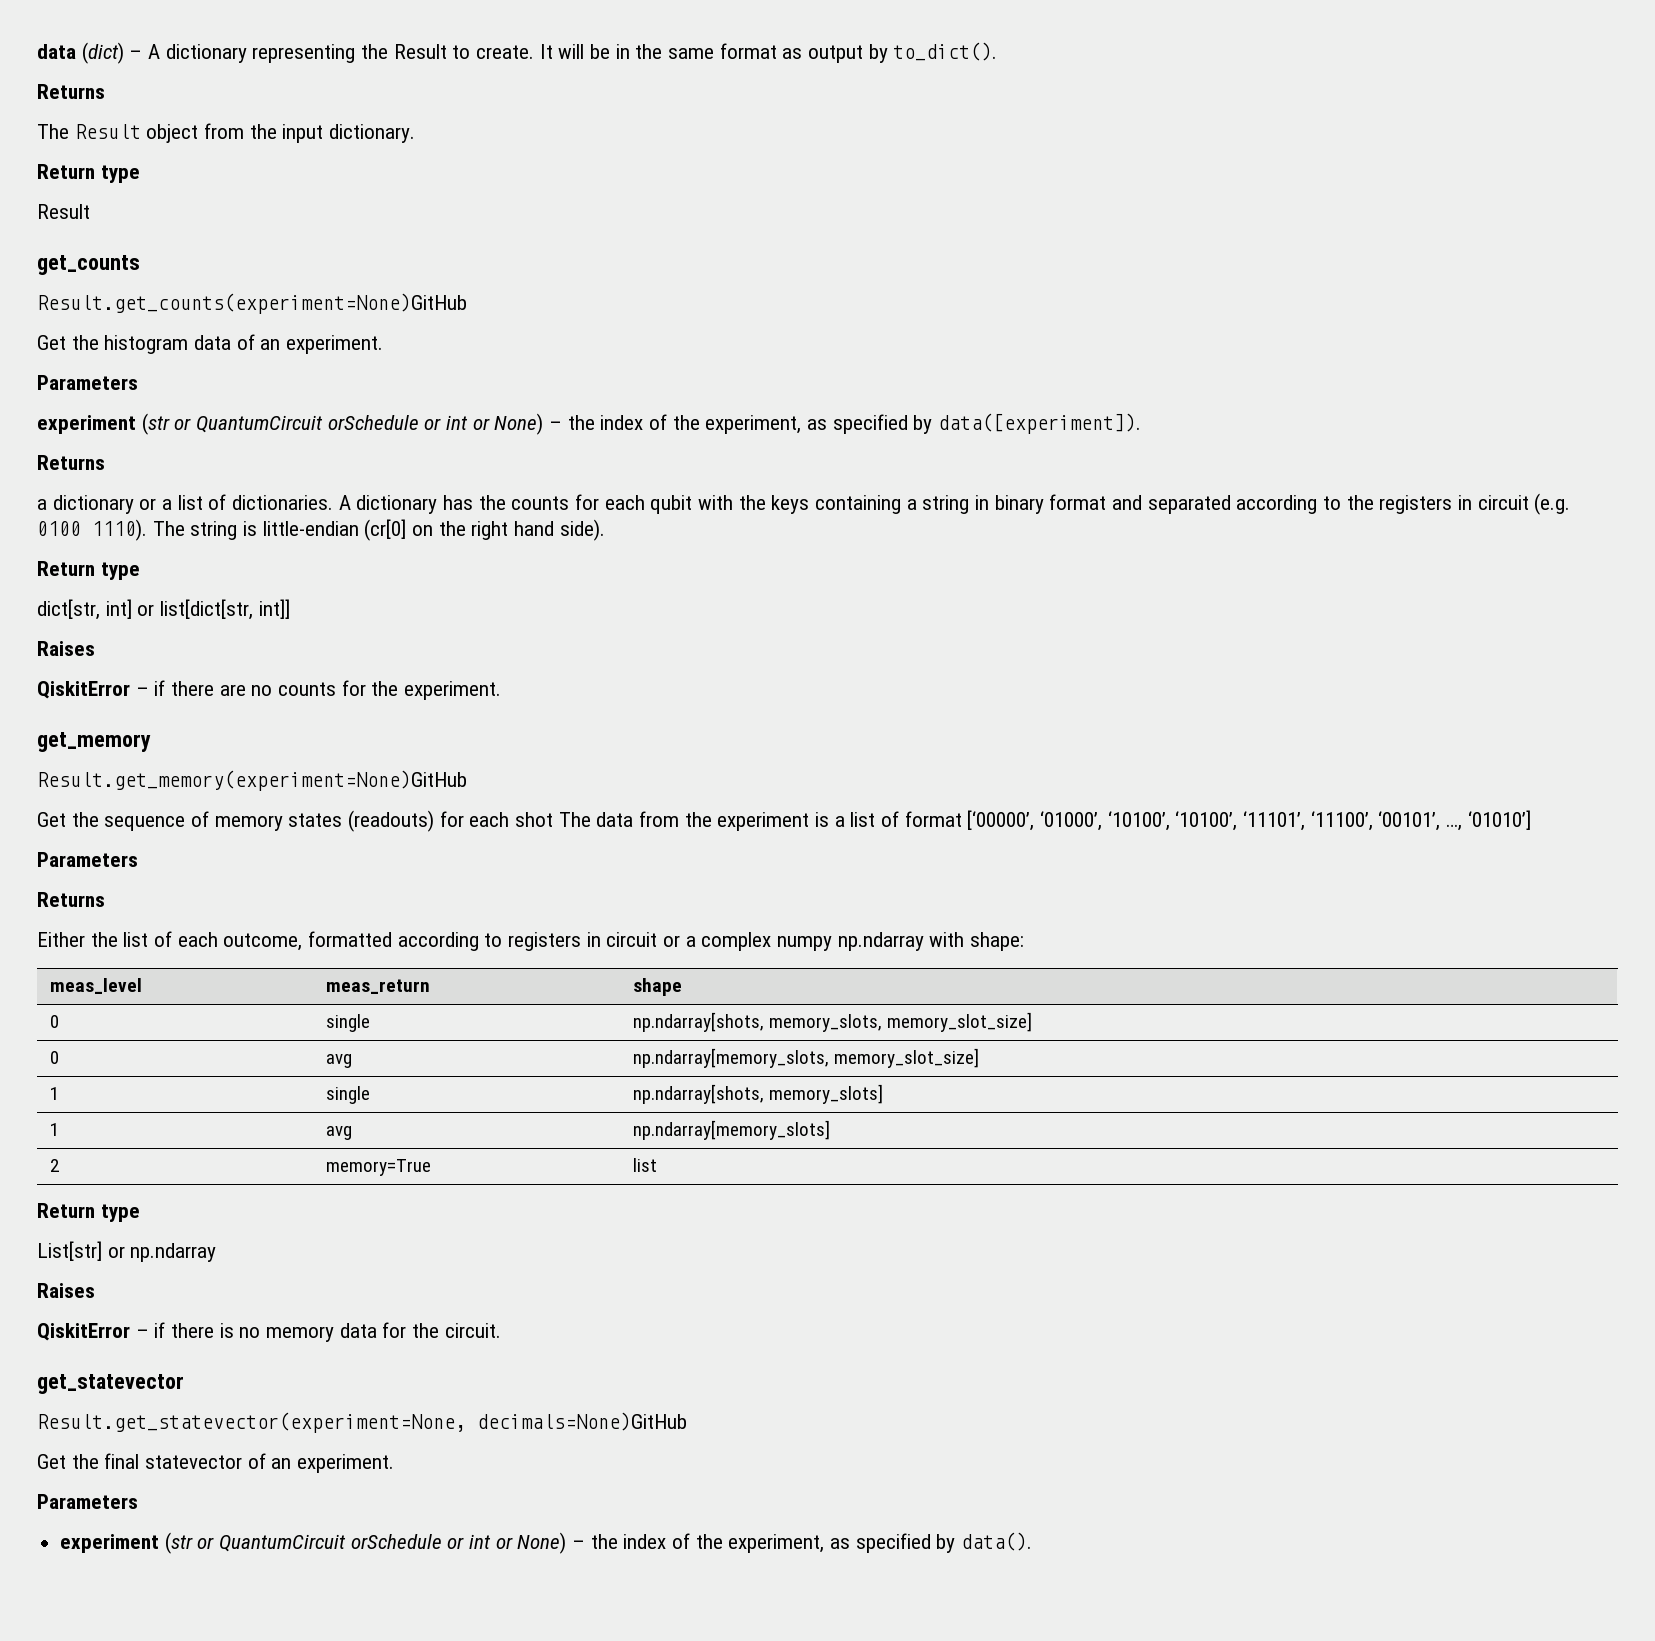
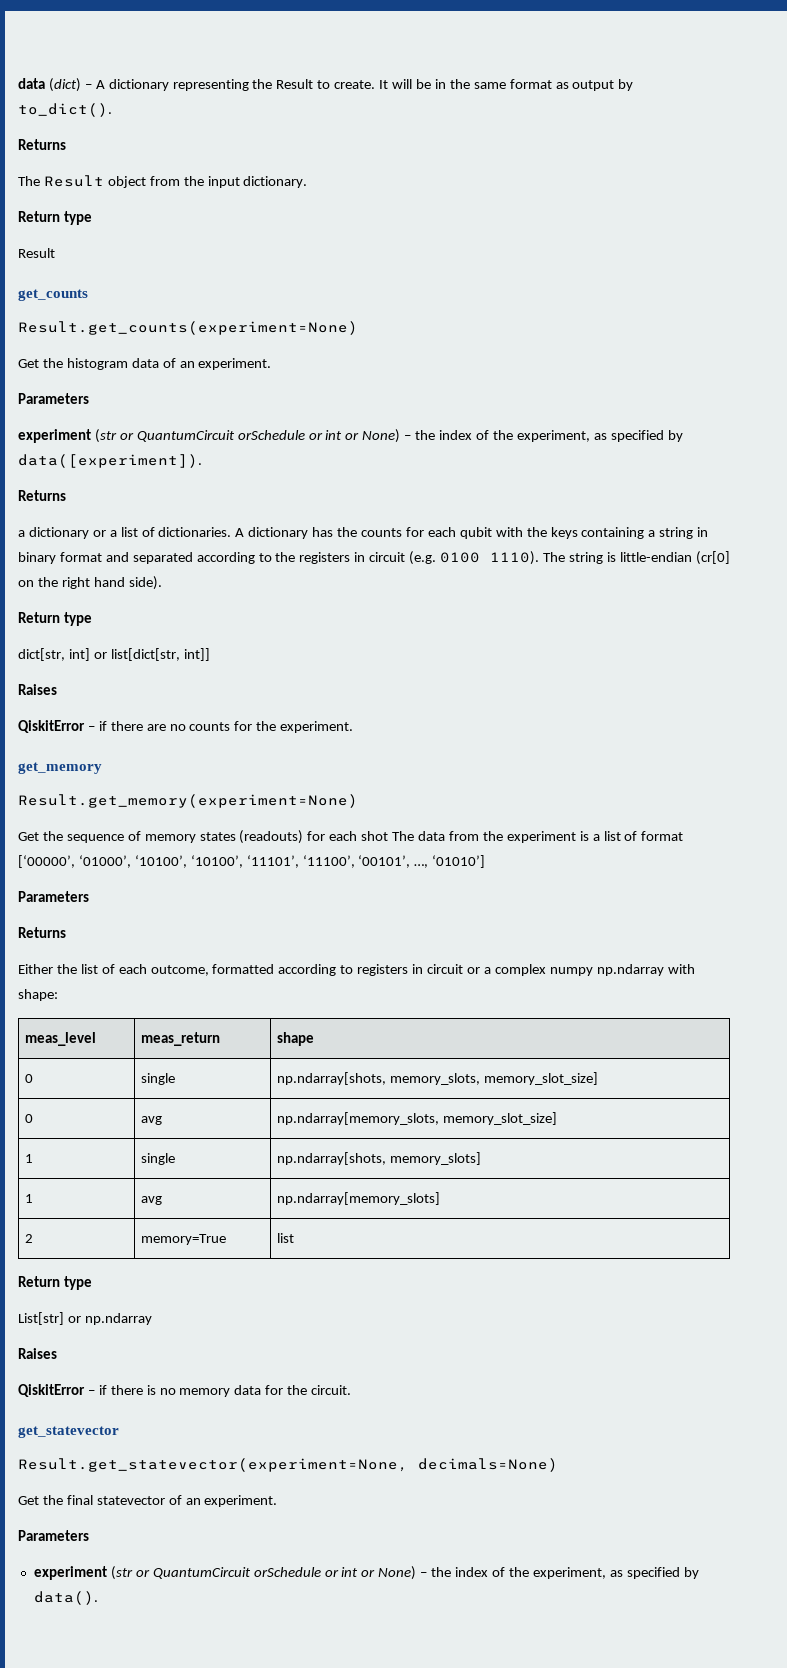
[37,293,467,314] Result.get_counts(experiment=None)GitHub -> [18,321,358,335] Result.get_counts(experiment=None)
[37,770,467,791] Result.get_memory(experiment=None)GitHub -> [18,794,358,808] Result.get_memory(experiment=None)
[477,1412,687,1431] decimals=None)GitHub -> [418,1458,558,1472] decimals=None)

